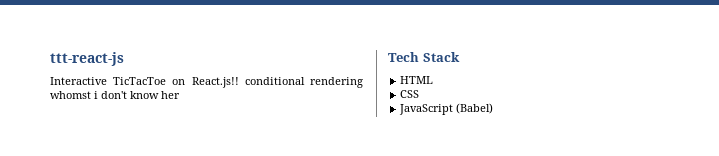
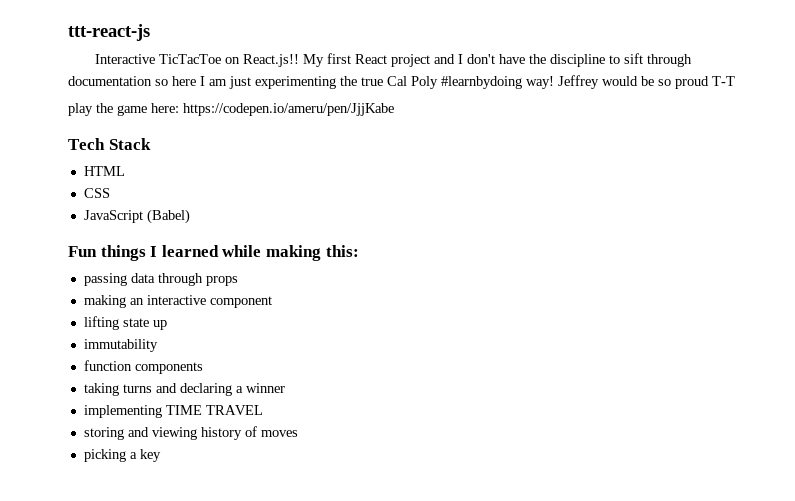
[244,77,363,88] [50,91,180,99] conditional rendering whomst i don't know her -> [303,53,693,67] [68,75,735,89] [68,103,394,116] My first React project and I don't have the discipline to sift through documentation so here I am just experimenting the true Cal Poly #learnbydoing way! Jeffrey would be so proud T-T // play the game here: https://codepen.io/ameru/pen/JjjKabe
(494, 108) none -> [68,245,359,261] [83,273,238,286] [83,295,272,308] [83,316,167,330] [83,339,158,352] [83,360,203,374] [83,383,285,396] [83,405,263,418] [83,426,298,440] [83,449,161,462] // Fun things I learned while making this: // passing data through props // making an interactive component // lifting state up // immutability // function components // taking turns and declaring a winner // implementing TIME TRAVEL // storing and viewing history of moves // picking a key

